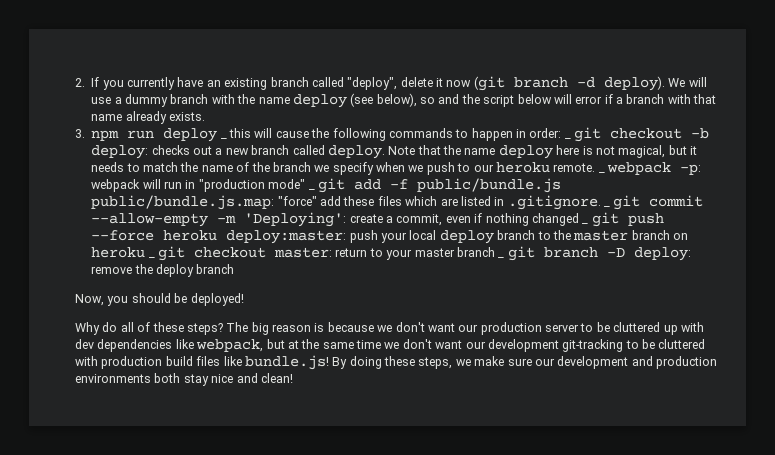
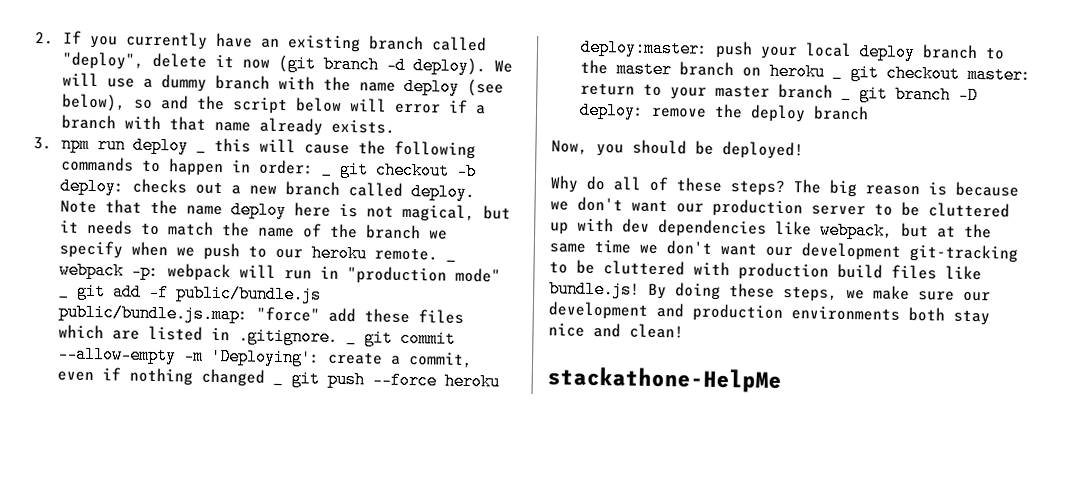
(293, 378) none -> [547,366,782,393] // stackathone-HelpMe

